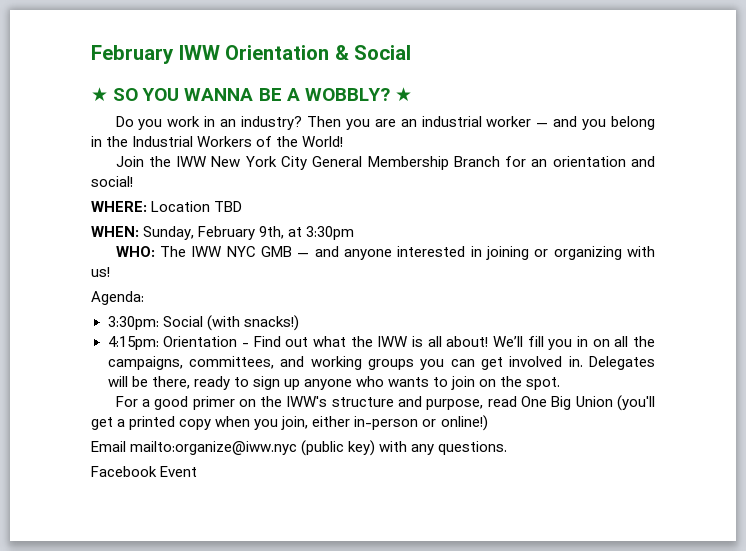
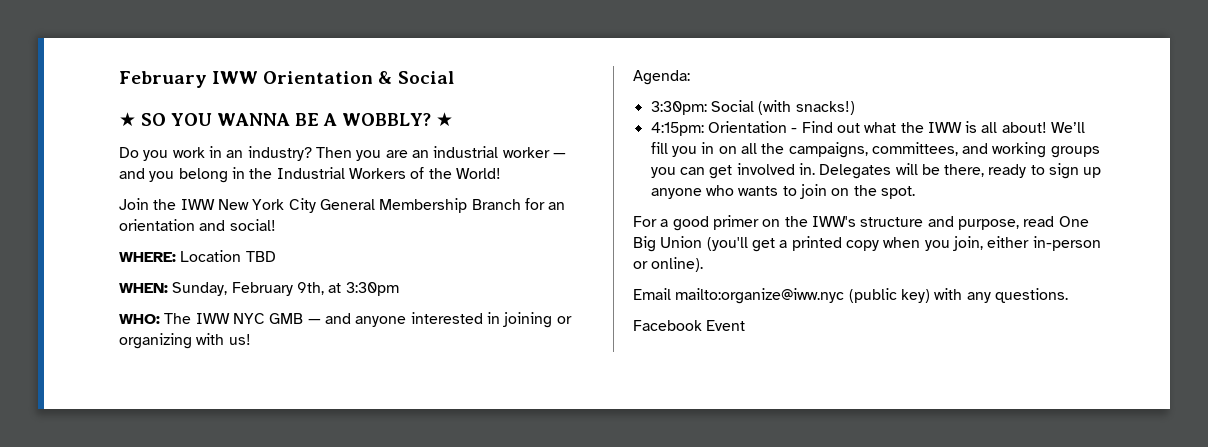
[440,415,488,431] online!) -> [651,257,704,272] online).

